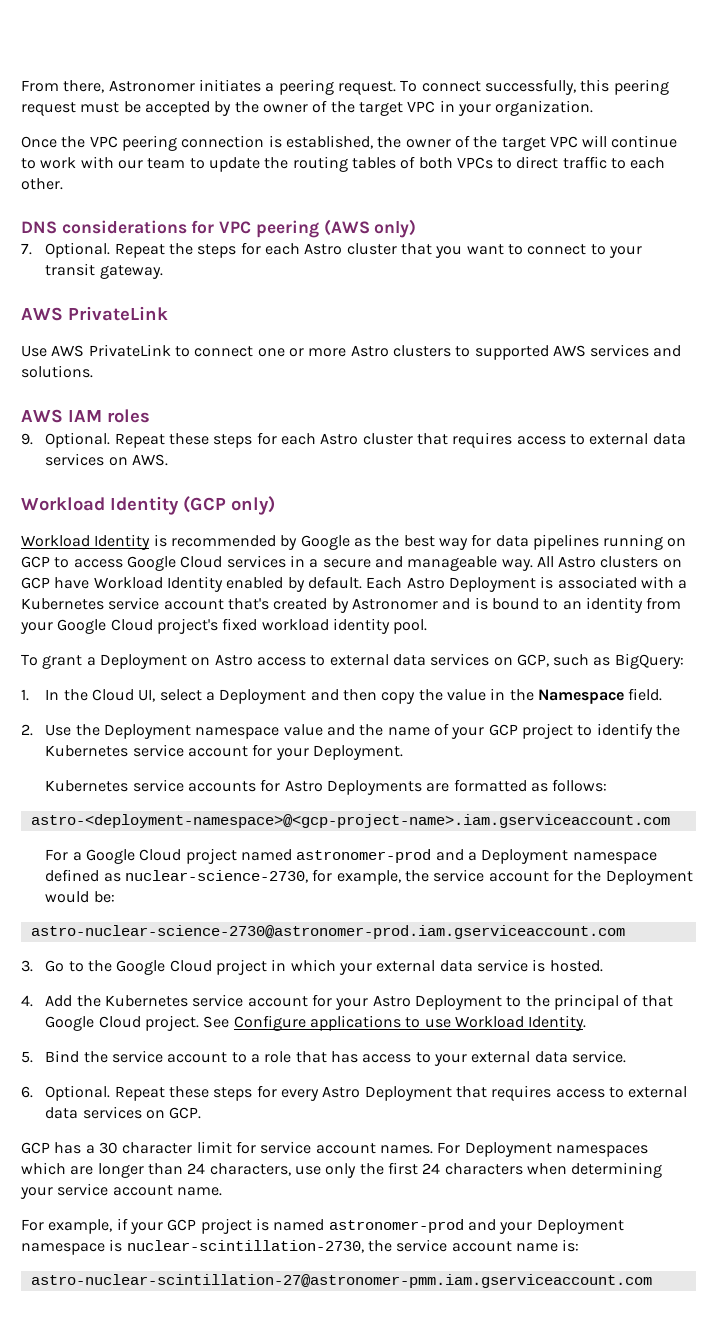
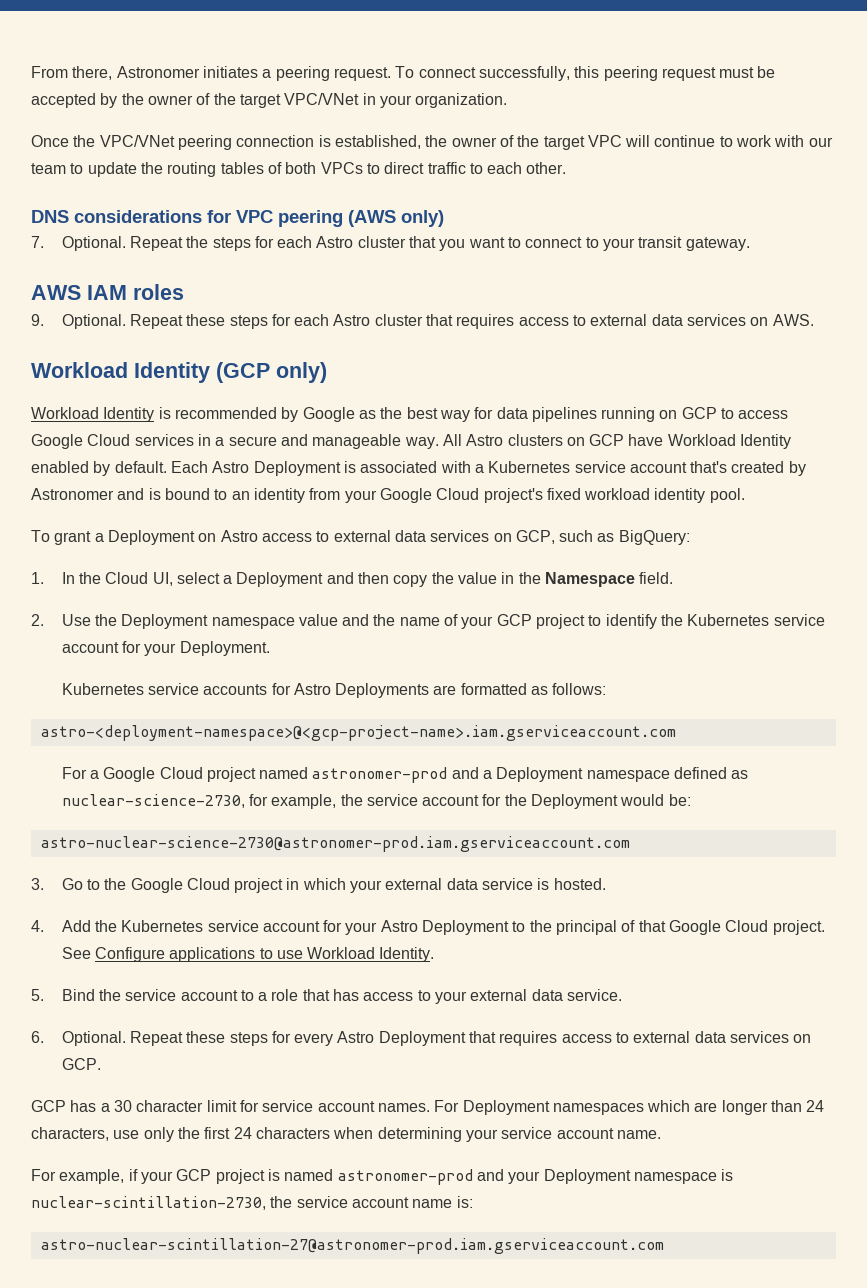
[407,101,436,113] VPC -> [284,93,360,105] VPC/VNet
[89,136,118,148] VPC -> [99,135,175,147] VPC/VNet
[21,306,168,321] [21,344,682,360] [21,365,93,378] // AWS PrivateLink // Use AWS PrivateLink to connect one or more Astro clusters to supported AWS services and solutions. -> (750, 244) none
[30,1274,652,1288] astro-nuclear-scintillation-27@astronomer-pmm.iam.gserviceaccount.com -> [40,1238,664,1254] astro-nuclear-scintillation-27@astronomer-prod.iam.gserviceaccount.com

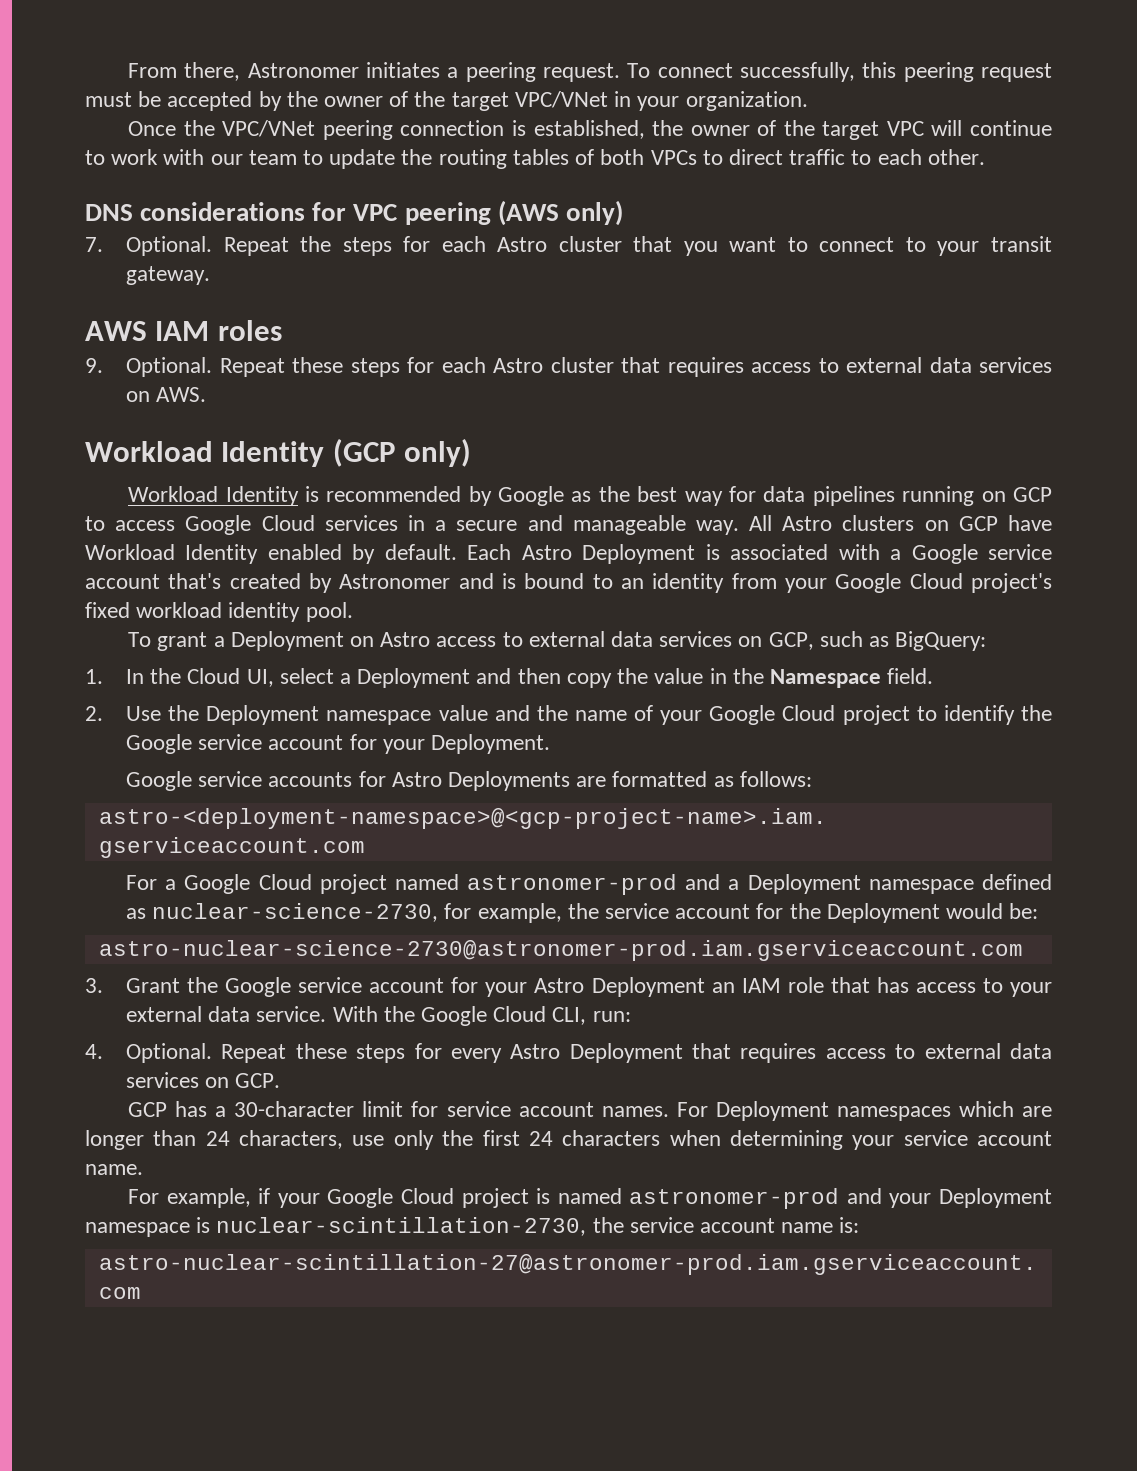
[488,461,571,473] Kubernetes -> [911,544,978,564] Google
[496,614,532,626] GCP -> [709,705,836,725] Google Cloud
[687,614,770,626] Kubernetes -> [126,734,193,754] Google
[61,683,144,695] Kubernetes -> [126,771,193,791] Google
[61,878,606,893] [31,920,204,932] Go to the Google Cloud project in which your external data service is hosted. // 4. Add the Kubernetes -> [126,977,292,997] Grant the Google
[512,920,825,935] [61,947,435,962] [31,989,268,1001] to the principal of that Google Cloud project. See Configure applications to use Workload Identity. // 5. Bind the service account to a -> [711,978,781,993] an IAM
[31,1031,44,1043] // 6. -> [332,1006,631,1026] [85,1044,103,1059] With the Google Cloud CLI, run: // 4.
[113,1100,204,1112] 30 character -> [234,1101,355,1117] 30-character
[176,1169,212,1181] GCP -> [327,1188,455,1208] Google Cloud

